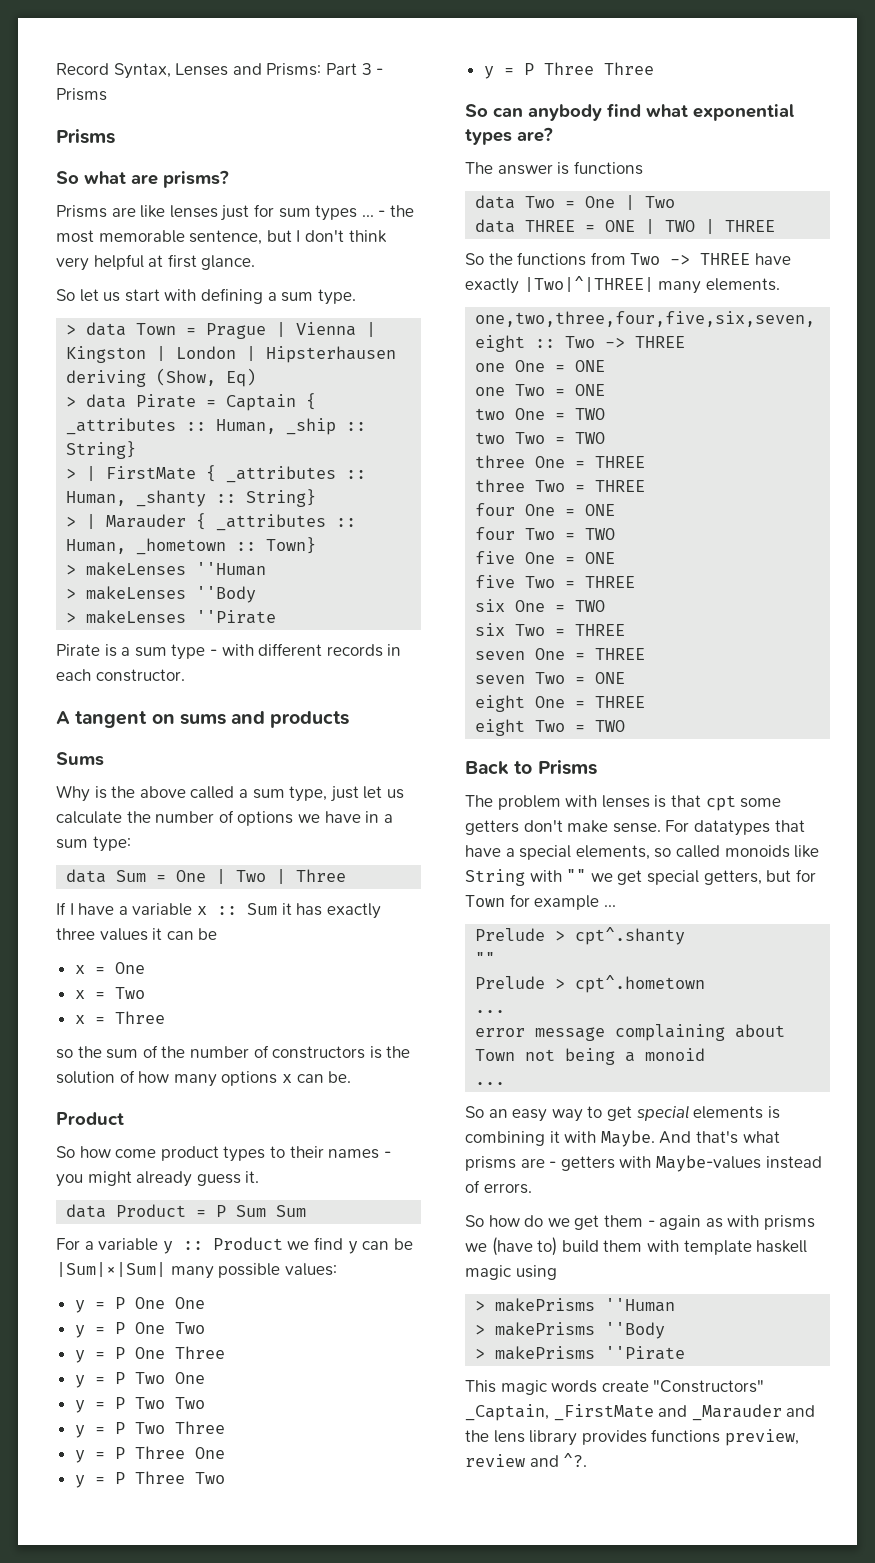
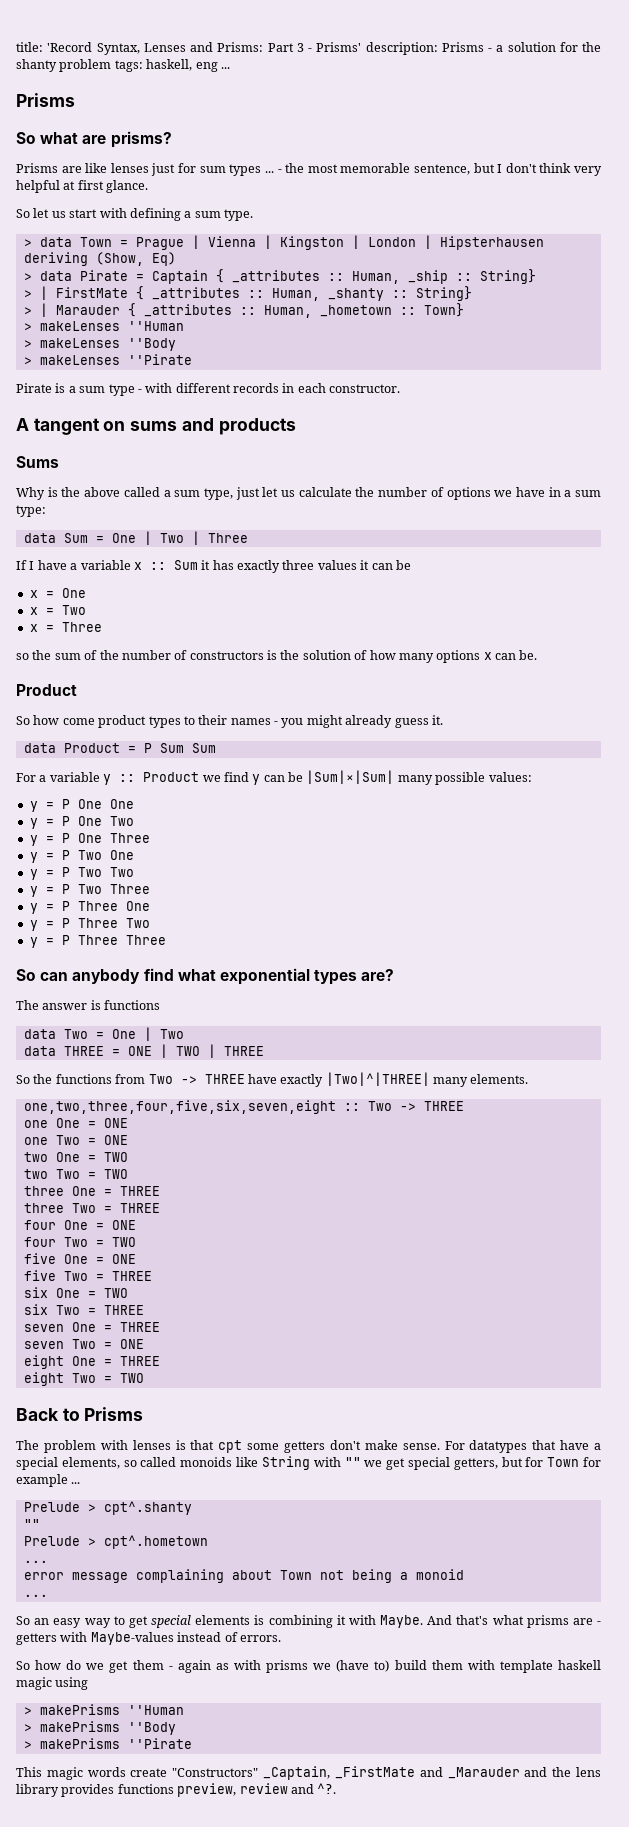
[56,63,109,75] Record -> [16,42,93,52] title: 'Record
[56,88,107,101] Prisms -> [316,42,601,55] [16,59,230,72] Prisms' description: Prisms - a solution for the shanty problem tags: haskell, eng ...

